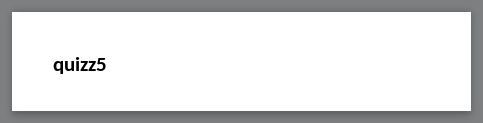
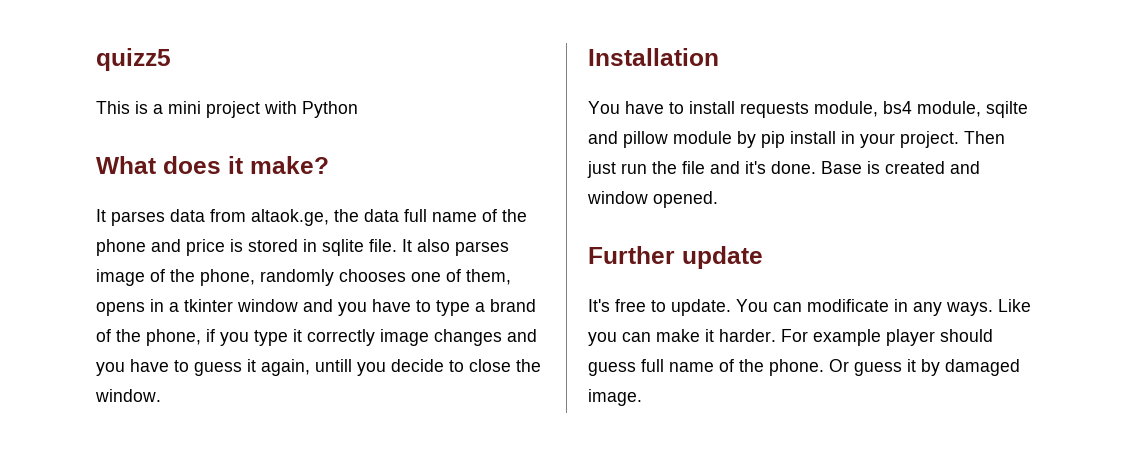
(107, 65) none -> [96,101,358,118] [96,156,329,174] [96,209,527,226] [96,239,509,256] [96,269,511,286] [96,299,536,316] [96,329,537,346] [96,359,541,376] [95,389,161,402] [588,48,719,66] [588,101,1028,118] [588,131,1005,148] [587,161,980,178] [587,191,718,208] [588,246,763,269] [588,299,1031,316] [588,329,993,346] [588,359,1020,376] [588,389,642,406] // This is a mini project with Python // What does it make? // It parses data from altaok.ge, the data full name of the phone and price is stored in sqlite file. It also parses image of the phone, randomly chooses one of them, opens in a tkinter window and you have to type a brand of the phone, if you type it correctly image changes and you have to guess it again, untill you decide to close the window. // Installation // You have to install requests module, bs4 module, sqilte and pillow module by pip install in your project. Then just run the file and it's done. Base is created and window opened. // Further update // It's free to update. You can modificate in any ways. Like you can make it harder. For example player should guess full name of the phone. Or guess it by damaged image.

